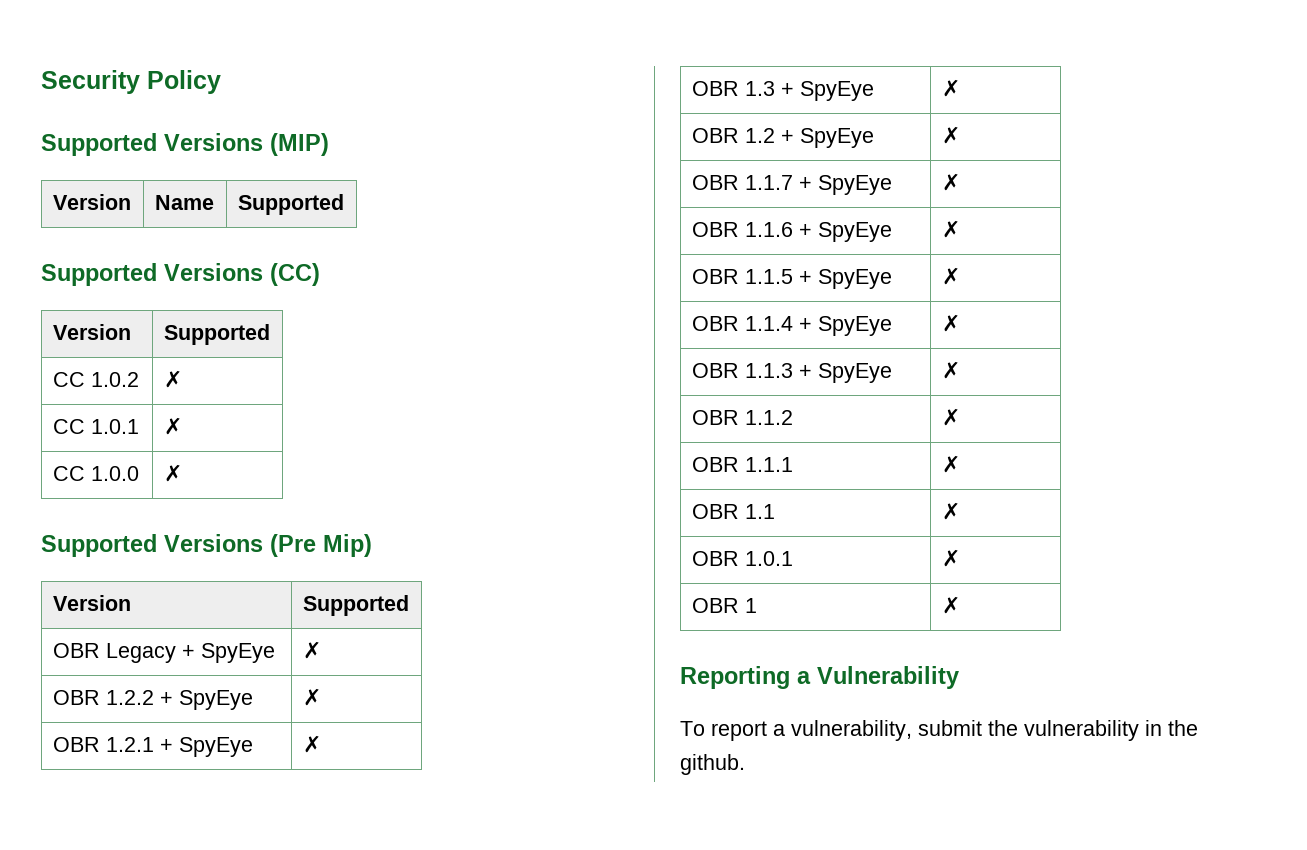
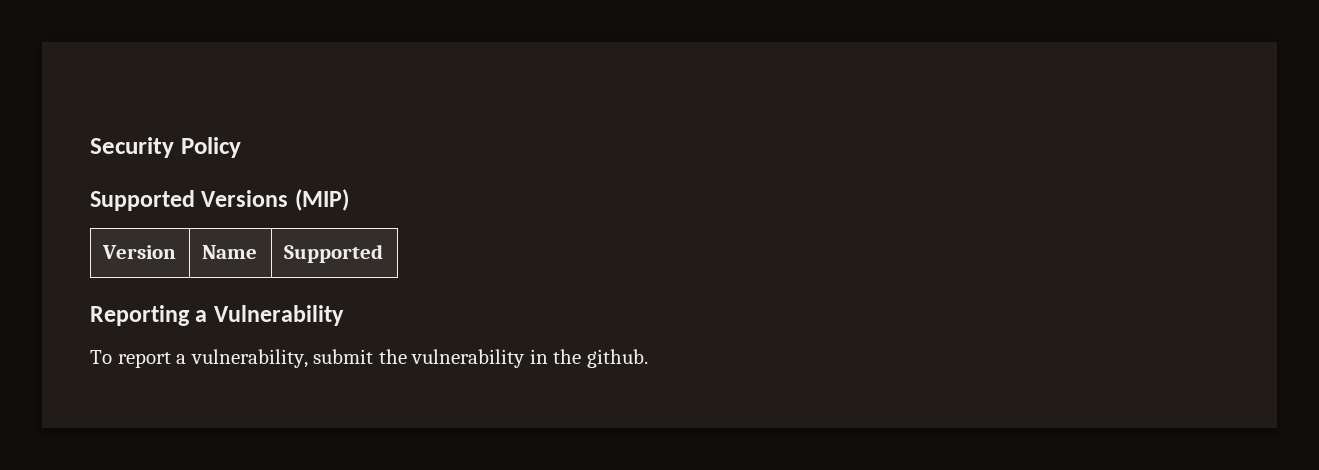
[41,263,320,286] [52,324,131,340] [163,324,270,345] [52,372,139,387] [163,370,182,388] [52,419,139,434] [163,417,182,435] [52,466,139,481] [163,464,182,482] [41,534,372,557] [52,595,131,611] [302,595,409,616] [52,643,275,663] [302,641,321,659] [52,690,253,710] [302,688,321,706] [52,737,253,757] [302,735,321,753] [691,81,874,101] [941,79,960,97] [691,128,874,148] [941,126,960,144] [691,175,892,195] [941,173,960,191] [691,222,892,242] [941,220,960,238] [691,269,892,289] [941,267,960,285] [691,316,892,336] [941,314,960,332] [691,363,892,383] [941,361,960,379] [691,410,793,425] [941,408,960,426] [691,457,793,472] [941,455,960,473] [691,504,775,519] [941,502,960,520] [691,551,793,566] [941,549,960,567] [691,598,757,613] [941,596,960,614] // Supported Versions (CC) // Version | Supported // CC 1.0.2 | ✗ // CC 1.0.1 | ✗ // CC 1.0.0 | ✗ // Supported Versions (Pre Mip) // Version | Supported // OBR Legacy + SpyEye | ✗ // OBR 1.2.2 + SpyEye | ✗ // OBR 1.2.1 + SpyEye | ✗ // OBR 1.3 + SpyEye | ✗ // OBR 1.2 + SpyEye | ✗ // OBR 1.1.7 + SpyEye | ✗ // OBR 1.1.6 + SpyEye | ✗ // OBR 1.1.5 + SpyEye | ✗ // OBR 1.1.4 + SpyEye | ✗ // OBR 1.1.3 + SpyEye | ✗ // OBR 1.1.2 | ✗ // OBR 1.1.1 | ✗ // OBR 1.1 | ✗ // OBR 1.0.1 | ✗ // OBR 1 | ✗ -> (383, 253) none

